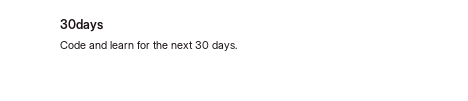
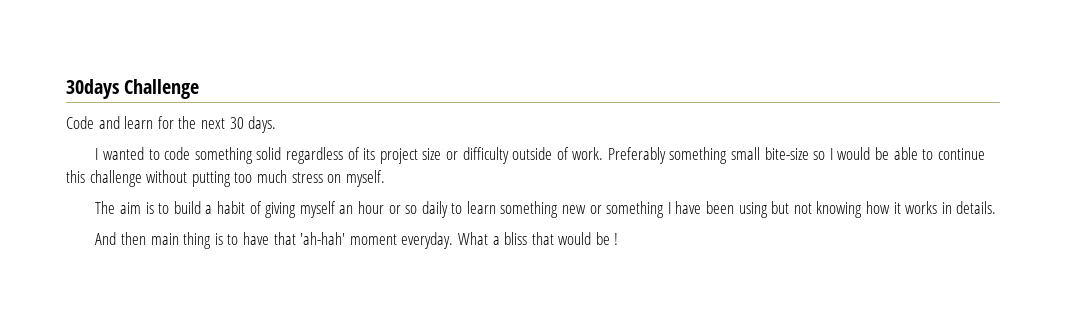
(103, 25) none -> [124,79,200,99] Challenge
(237, 46) none -> [95,147,985,164] [66,170,385,187] [95,201,997,218] [95,232,619,249] // I wanted to code something solid regardless of its project size or difficulty outside of work. Preferably something small bite-size so I would be able to continue this challenge without putting too much stress on myself. // The aim is to build a habit of giving myself an hour or so daily to learn something new or something I have been using but not knowing how it works in details. // And then main thing is to have that 'ah-hah' moment everyday. What a bliss that would be !

